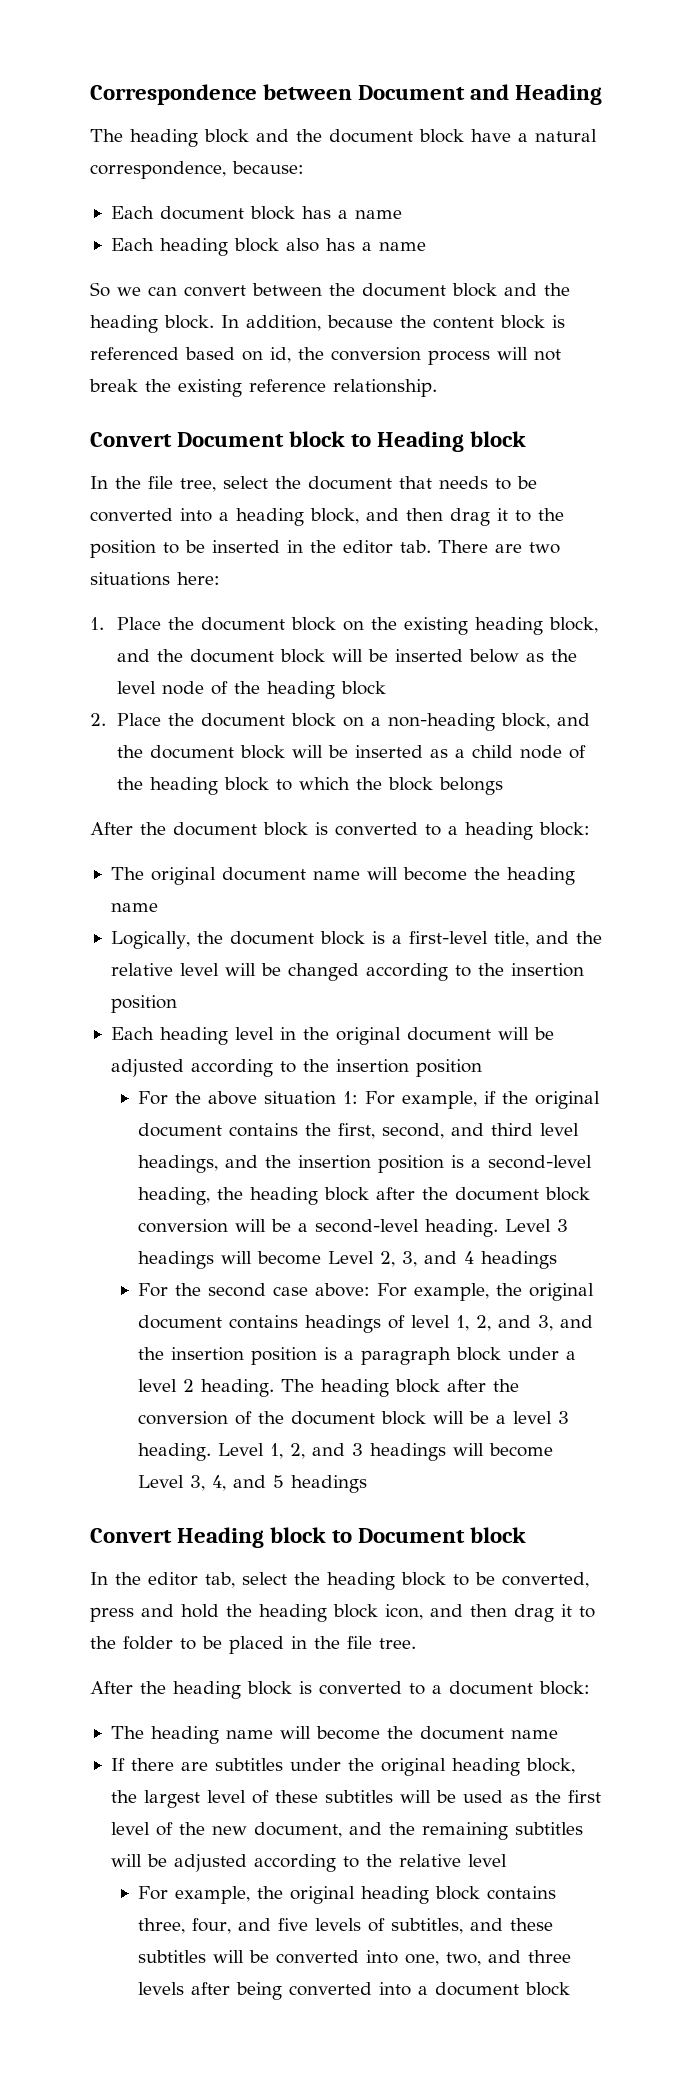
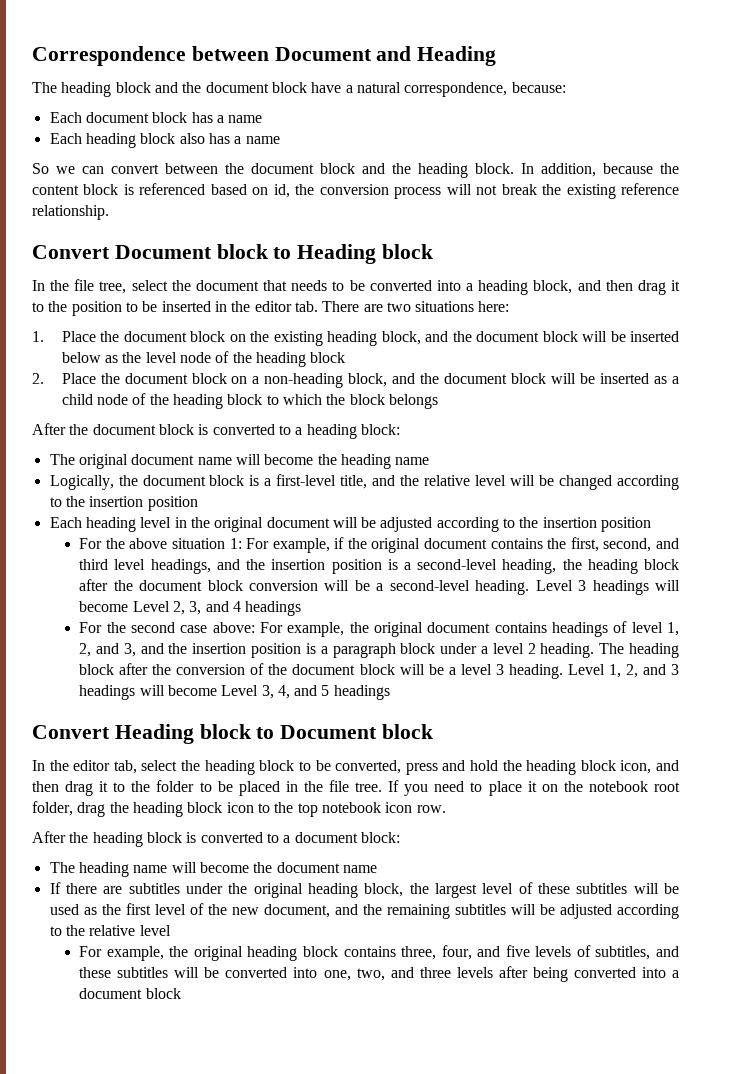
(416, 1643) none -> [388,780,680,796] [32,801,446,817] If you need to place it on the notebook root folder, drag the heading block icon to the top notebook icon row.

